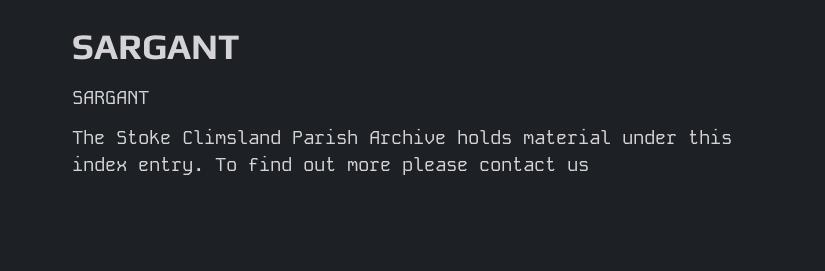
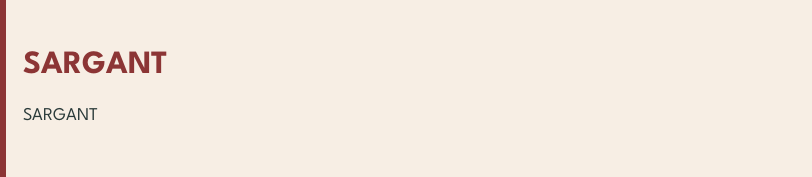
[72,128,732,144] [72,155,589,175] // The Stoke Climsland Parish Archive holds material under this index entry. To find out more please contact us -> (98, 114) none

